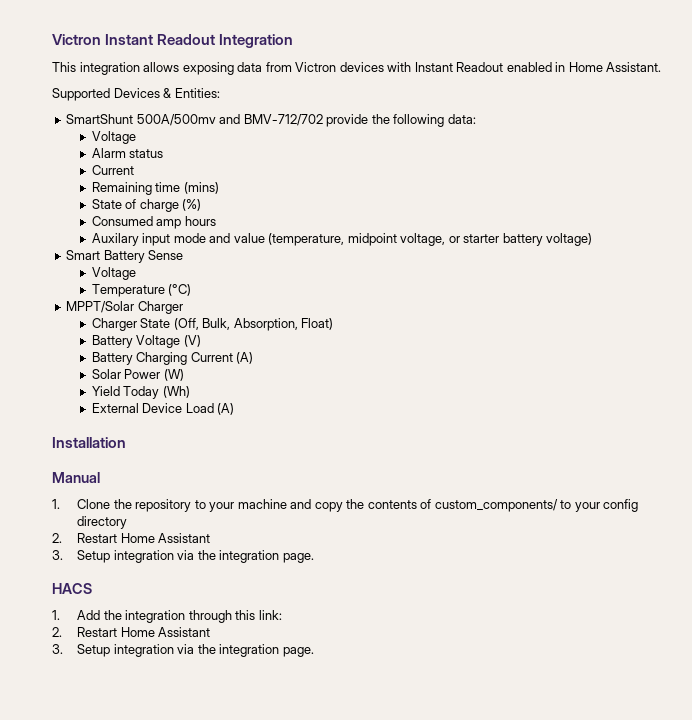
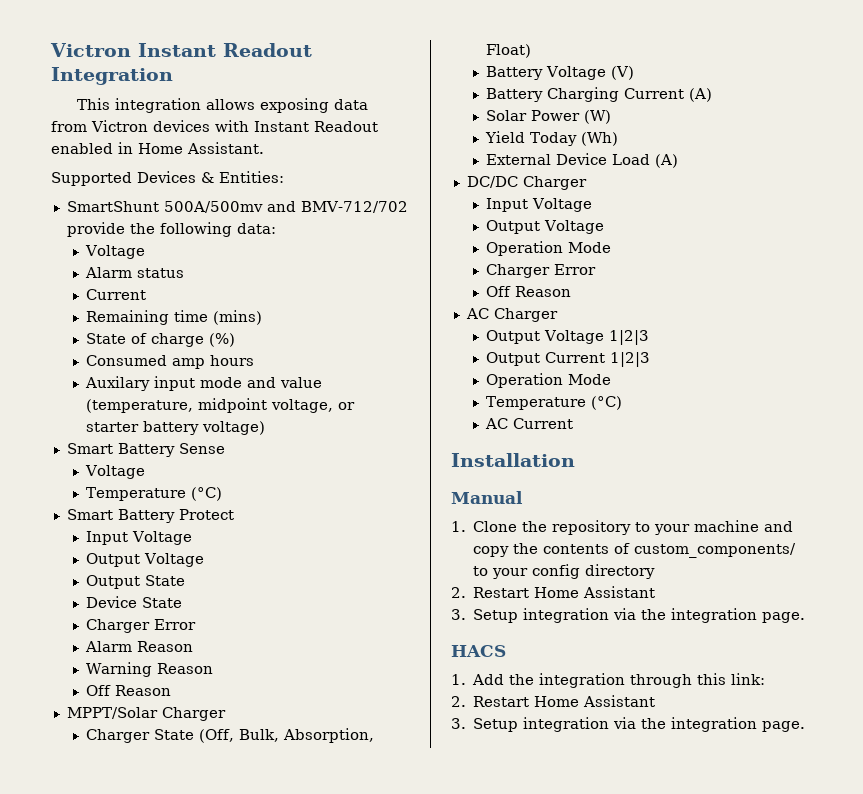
(192, 290) none -> [66,509,234,523] [85,531,192,545] [85,553,204,567] [85,575,185,589] [85,596,182,608] [85,619,196,633] [84,641,193,652] [85,662,213,677] [85,685,171,696] // Smart Battery Protect // Input Voltage // Output Voltage // Output State // Device State // Charger Error // Alarm Reason // Warning Reason // Off Reason
(235, 409) none -> [466,176,587,190] [485,198,592,212] [485,220,604,234] [485,241,611,256] [485,264,596,278] [485,286,571,297] [465,308,558,322] [485,330,649,345] [485,352,650,367] [485,373,611,388] [485,396,622,410] [484,418,573,429] // DC/DC Charger // Input Voltage // Output Voltage // Operation Mode // Charger Error // Off Reason // AC Charger // Output Voltage 1|2|3 // Output Current 1|2|3 // Operation Mode // Temperature (°C) // AC Current

